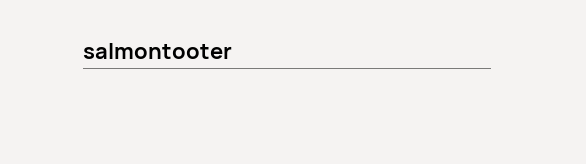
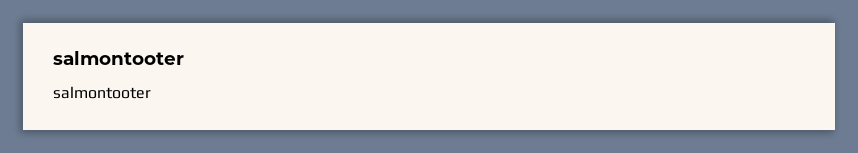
[83,43,232,59] salmontooter -> [53,51,184,65] [53,86,151,99] salmontooter // salmontooter

